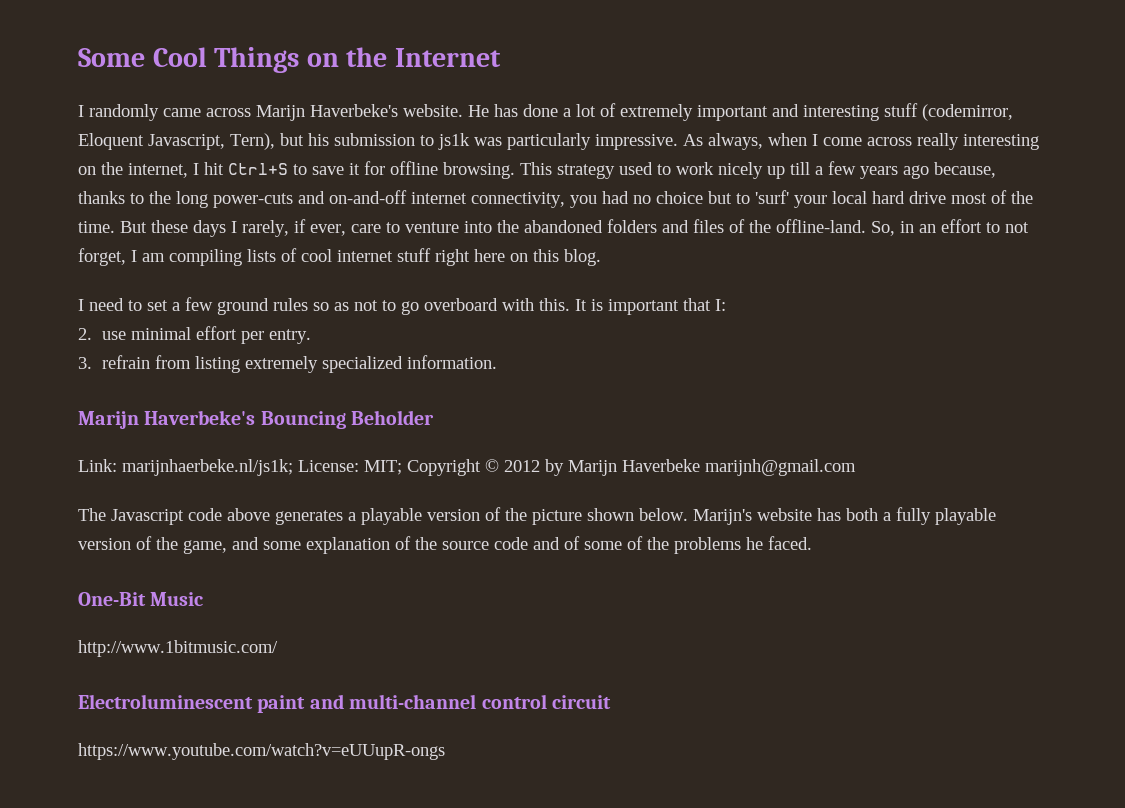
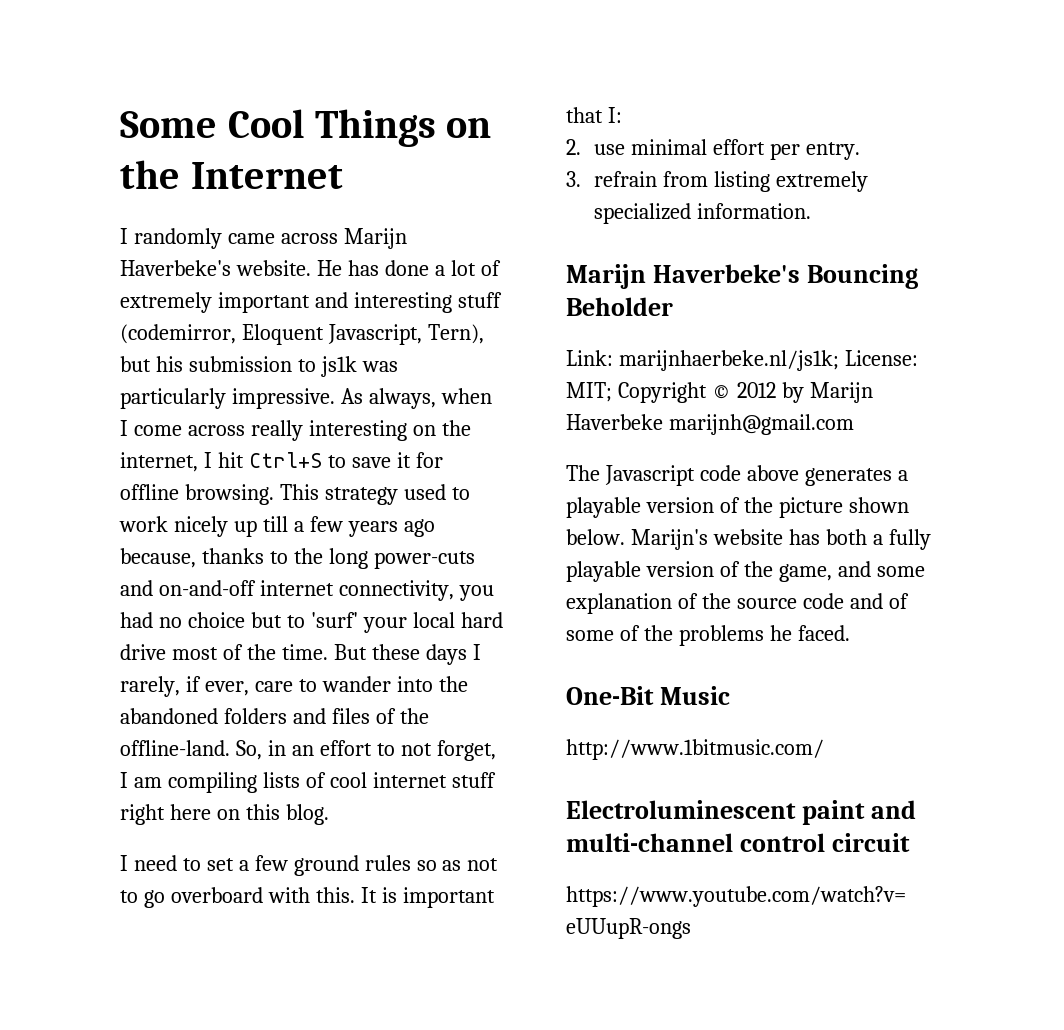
[405,222,459,233] venture -> [321,676,391,692] wander

